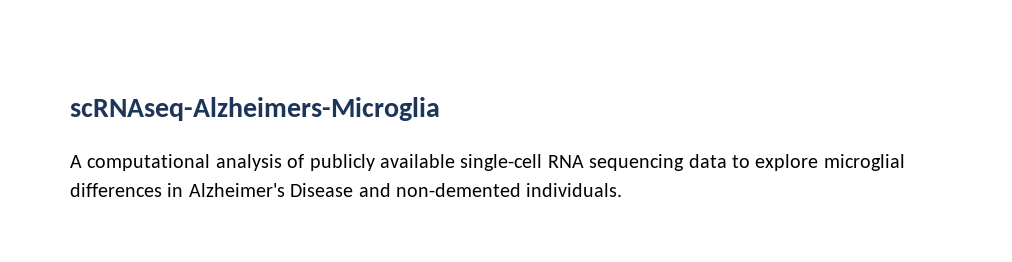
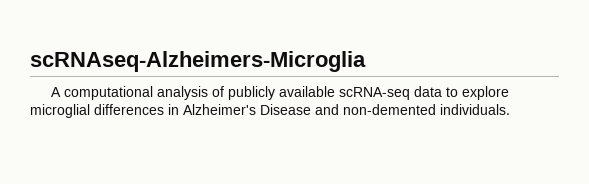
[460,154,685,171] single-cell RNA sequencing -> [339,87,411,100] scRNA-seq

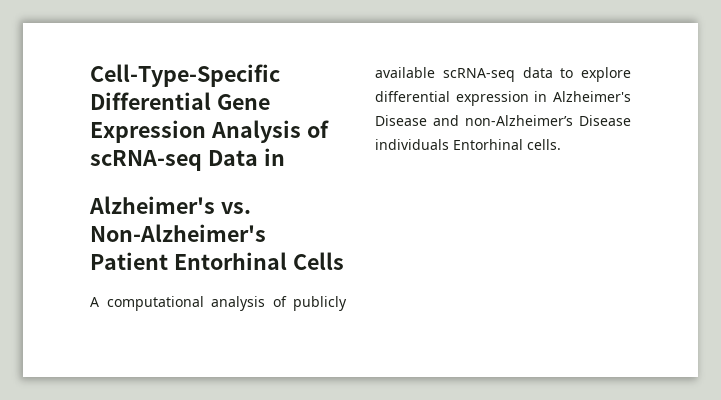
[30,51,366,72] scRNAseq-Alzheimers-Microglia -> [90,64,280,87] [90,92,270,110] [90,120,329,143] [90,148,285,171] [89,196,251,214] [90,224,266,242] [90,252,344,270] Cell-Type-Specific Differential Gene Expression Analysis of scRNA-seq Data in // Alzheimer's vs. Non-Alzheimer's Patient Entorhinal Cells
[30,104,164,118] microglial differences -> [375,91,529,106] differential expression
[343,104,510,115] non-demented individuals. -> [465,115,631,126] [375,139,561,150] non-Alzheimer’s Disease individuals Entorhinal cells.

